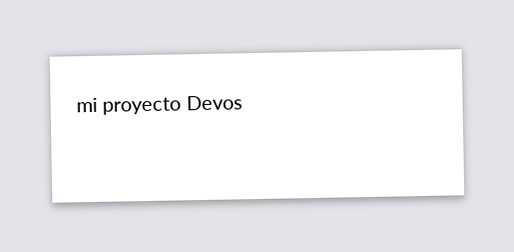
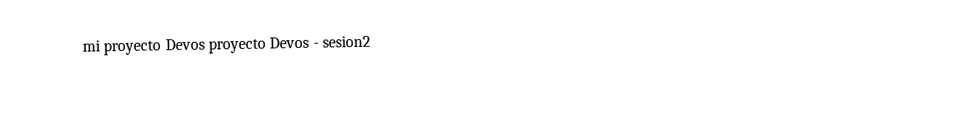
(243, 103) none -> [207,35,371,54] proyecto Devos - sesion2

